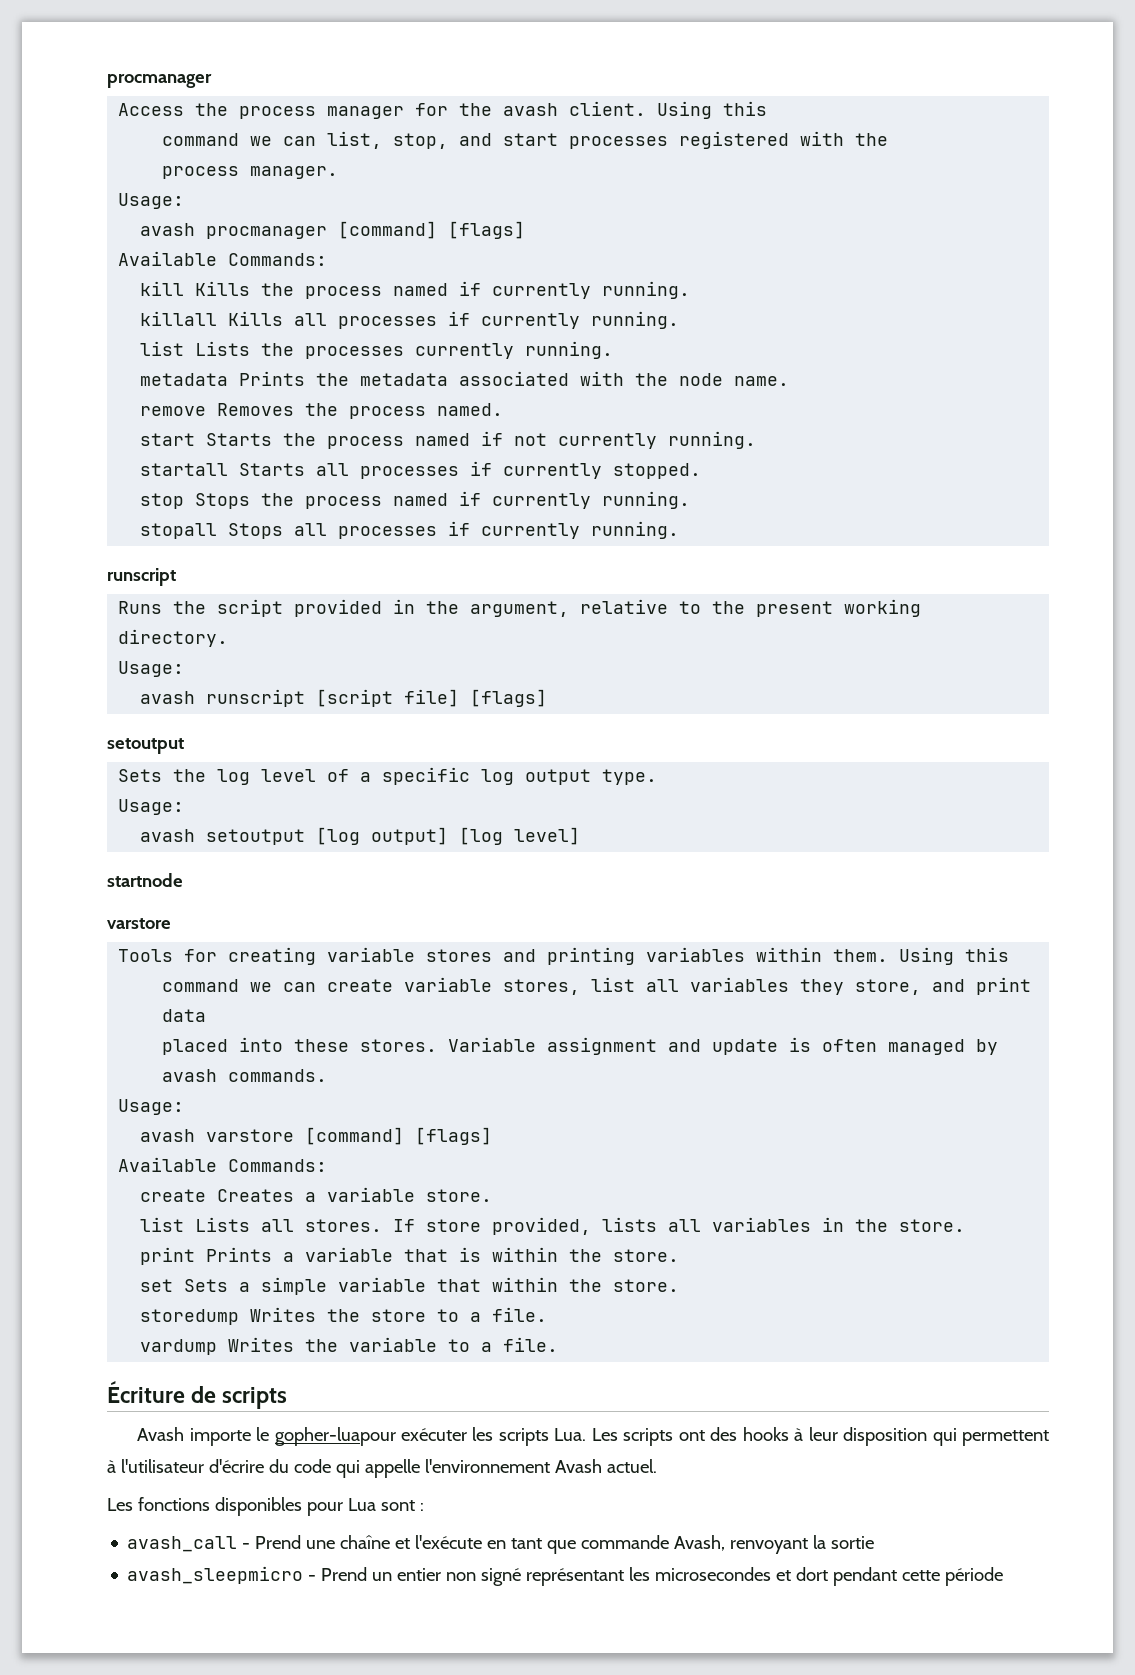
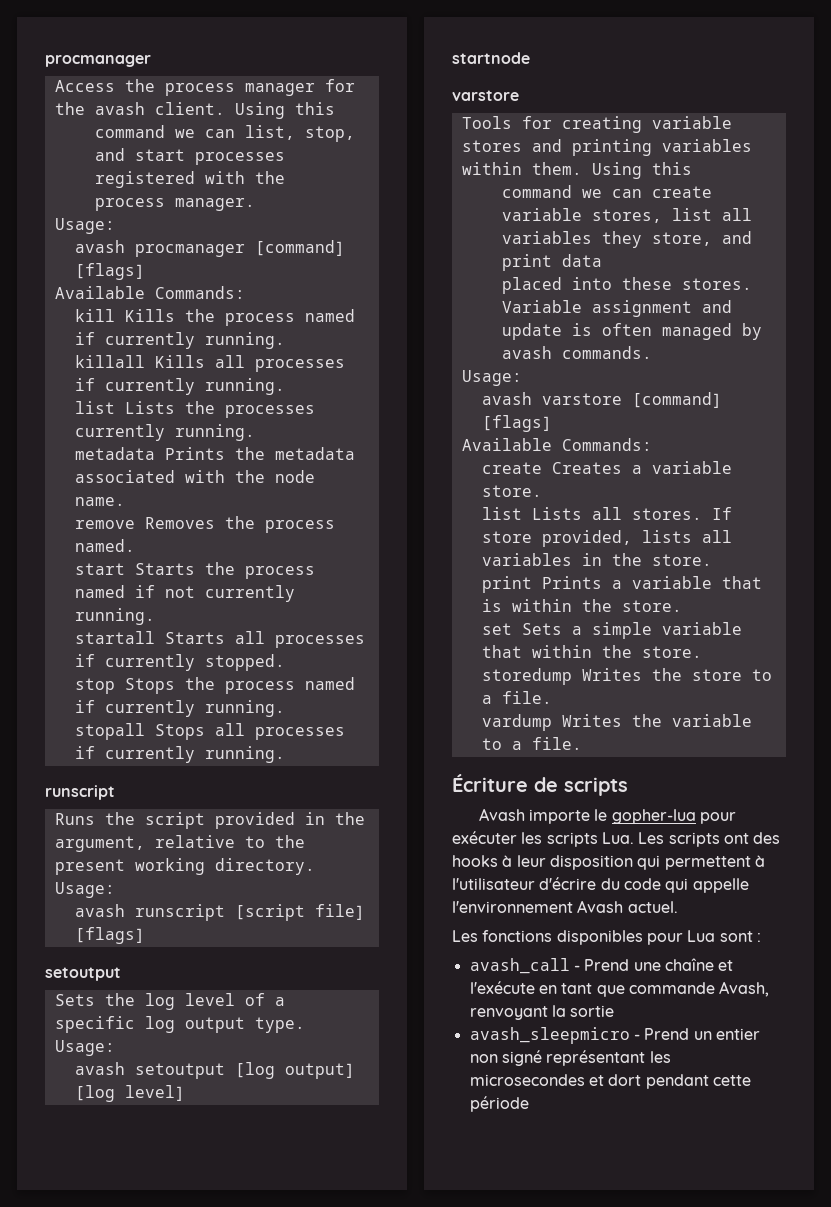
[274,1427,396,1446] gopher-luapour -> [611,809,736,824] gopher-lua pour

